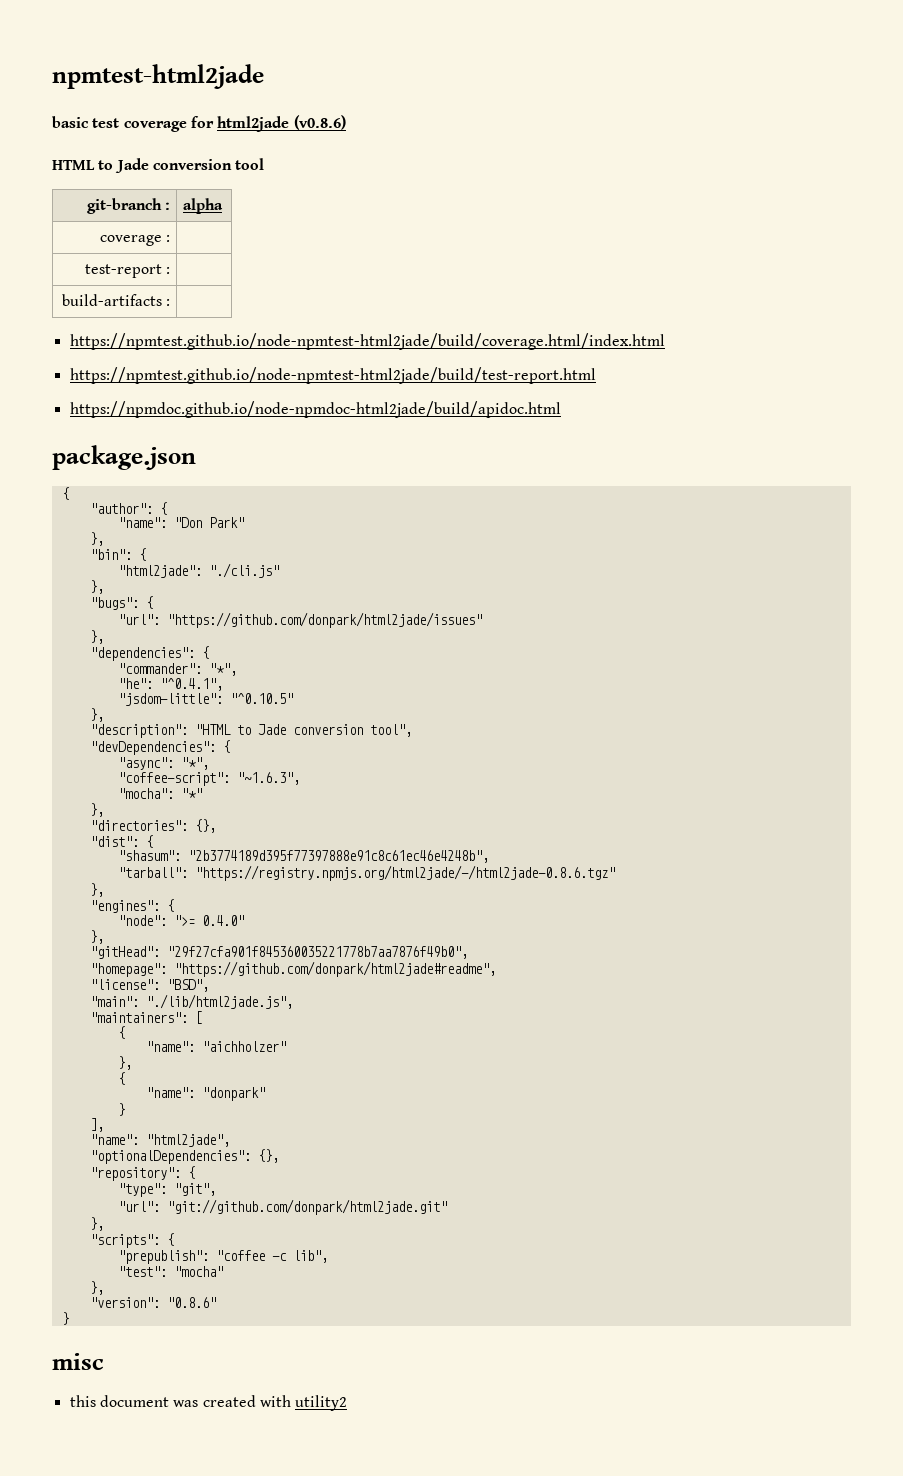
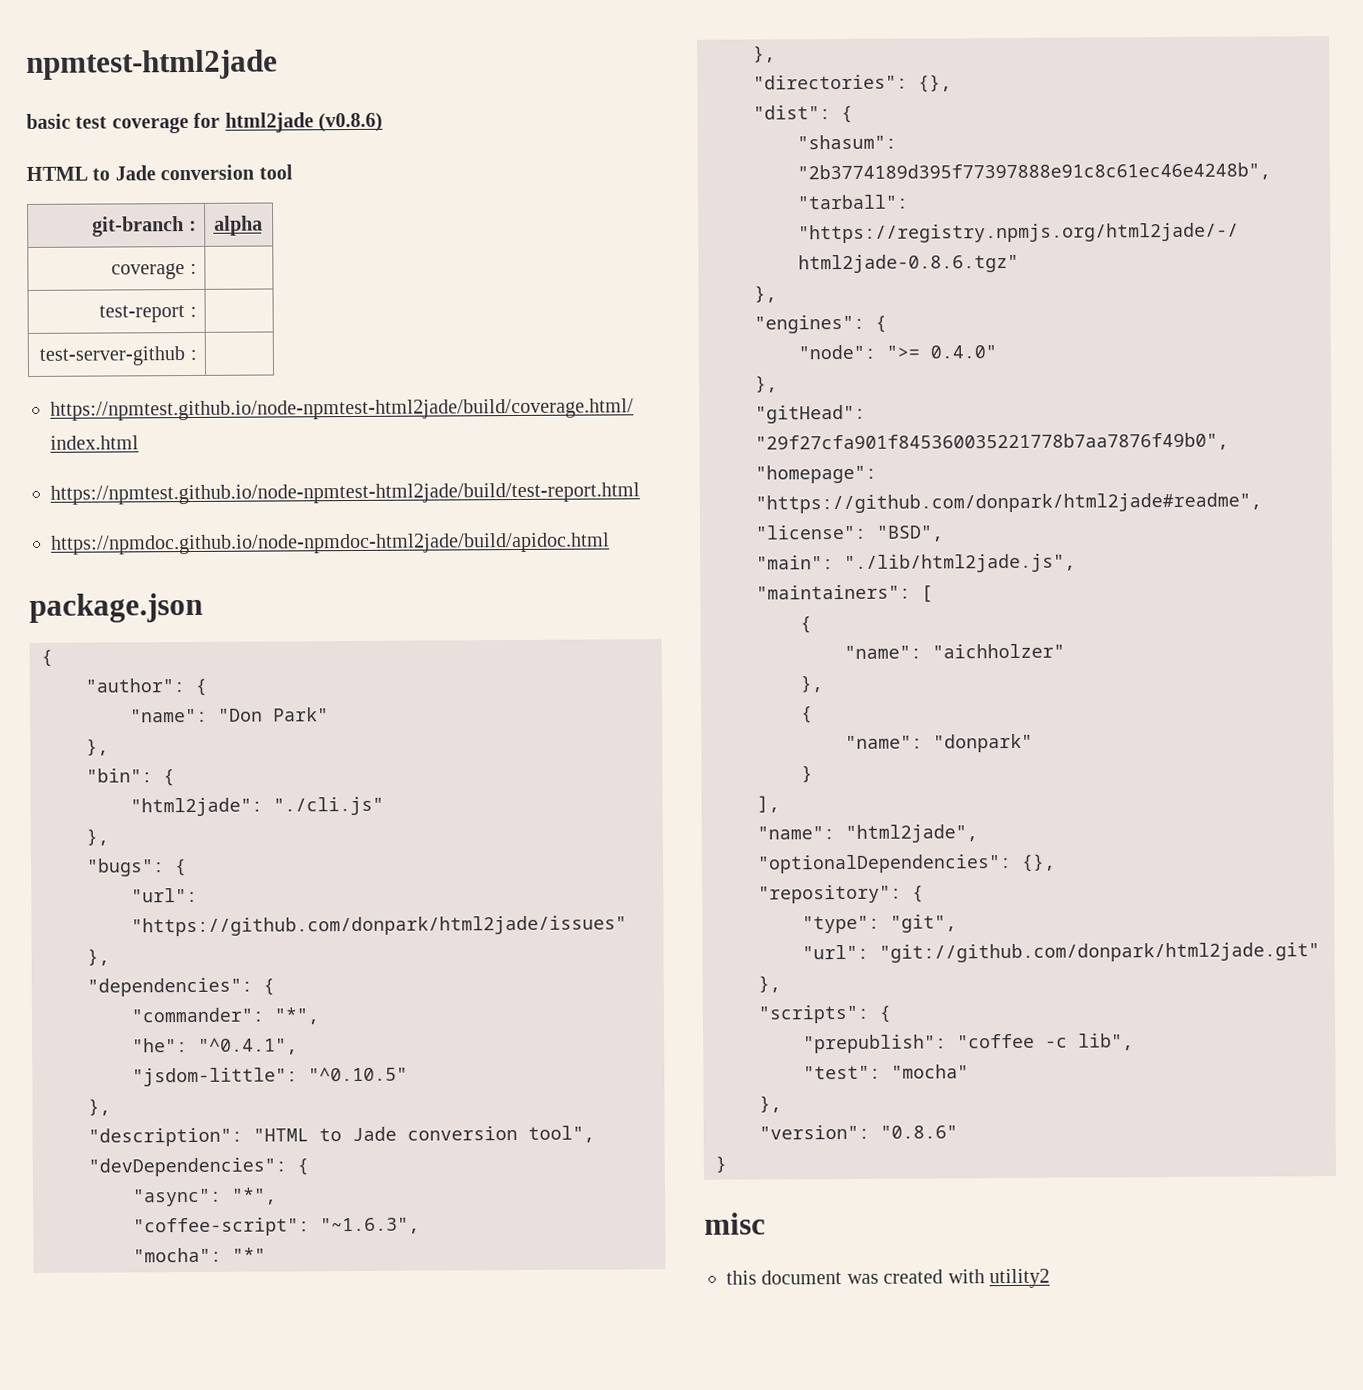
[61,294,162,306] build-artifacts -> [39,346,186,366] test-server-github

